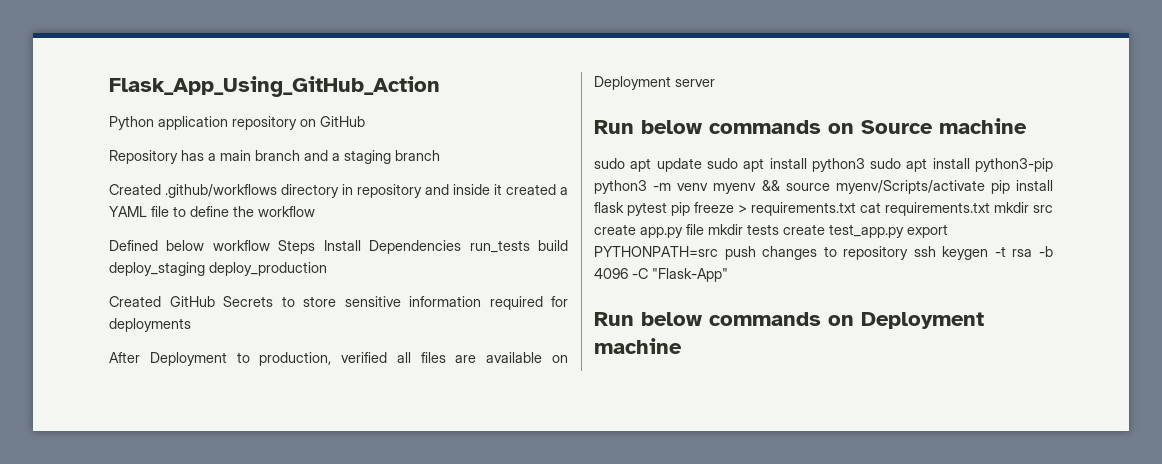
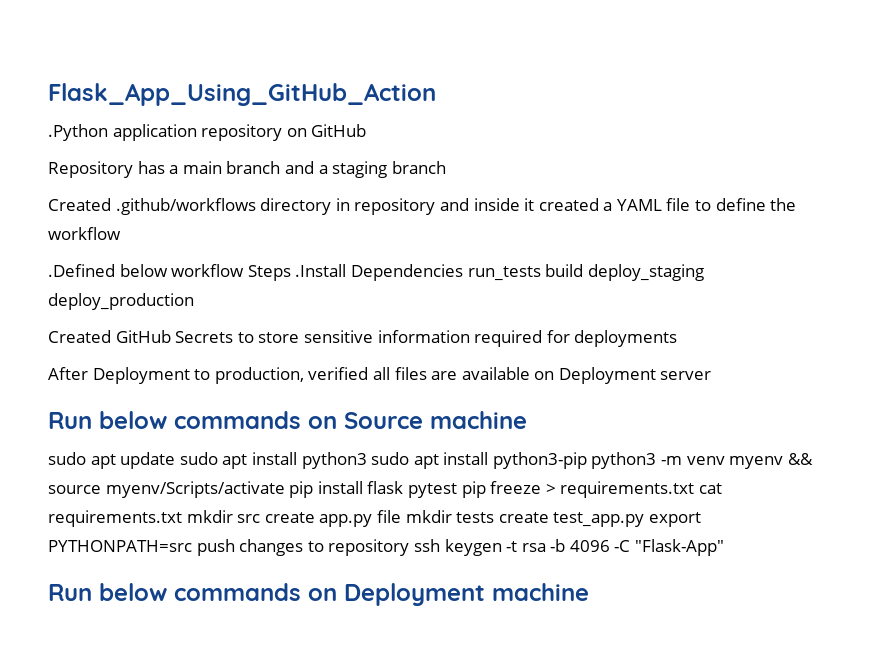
[109,116,154,130] Python -> [48,124,108,141] .Python
[109,240,158,251] Defined -> [48,264,115,277] .Defined
[323,240,361,251] Install -> [295,264,347,277] .Install

